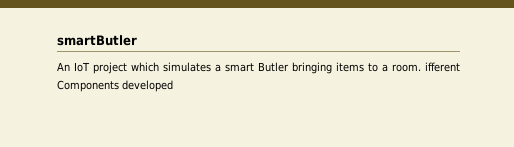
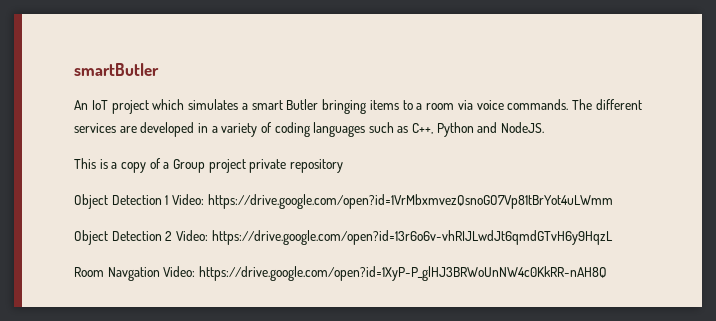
[392,62,460,72] [57,80,173,92] room. ifferent Components developed -> [426,99,642,110] [74,122,545,137] [74,158,343,173] [74,194,613,209] [74,230,613,245] [74,266,607,281] room via voice commands. The different services are developed in a variety of coding languages such as C++, Python and NodeJS. // This is a copy of a Group project private repository // Object Detection 1 Video: https://drive.google.com/open?id=1VrMbxmvezQsnoGO7Vp81tBrYot4uLWmm // Object Detection 2 Video: https://drive.google.com/open?id=13r6o6v-vhRIJLwdJt6qmdGTvH6y9HqzL // Room Navgation Video: https://drive.google.com/open?id=1XyP-P_glHJ3BRWoUnNW4c0KkRR-nAH8Q

